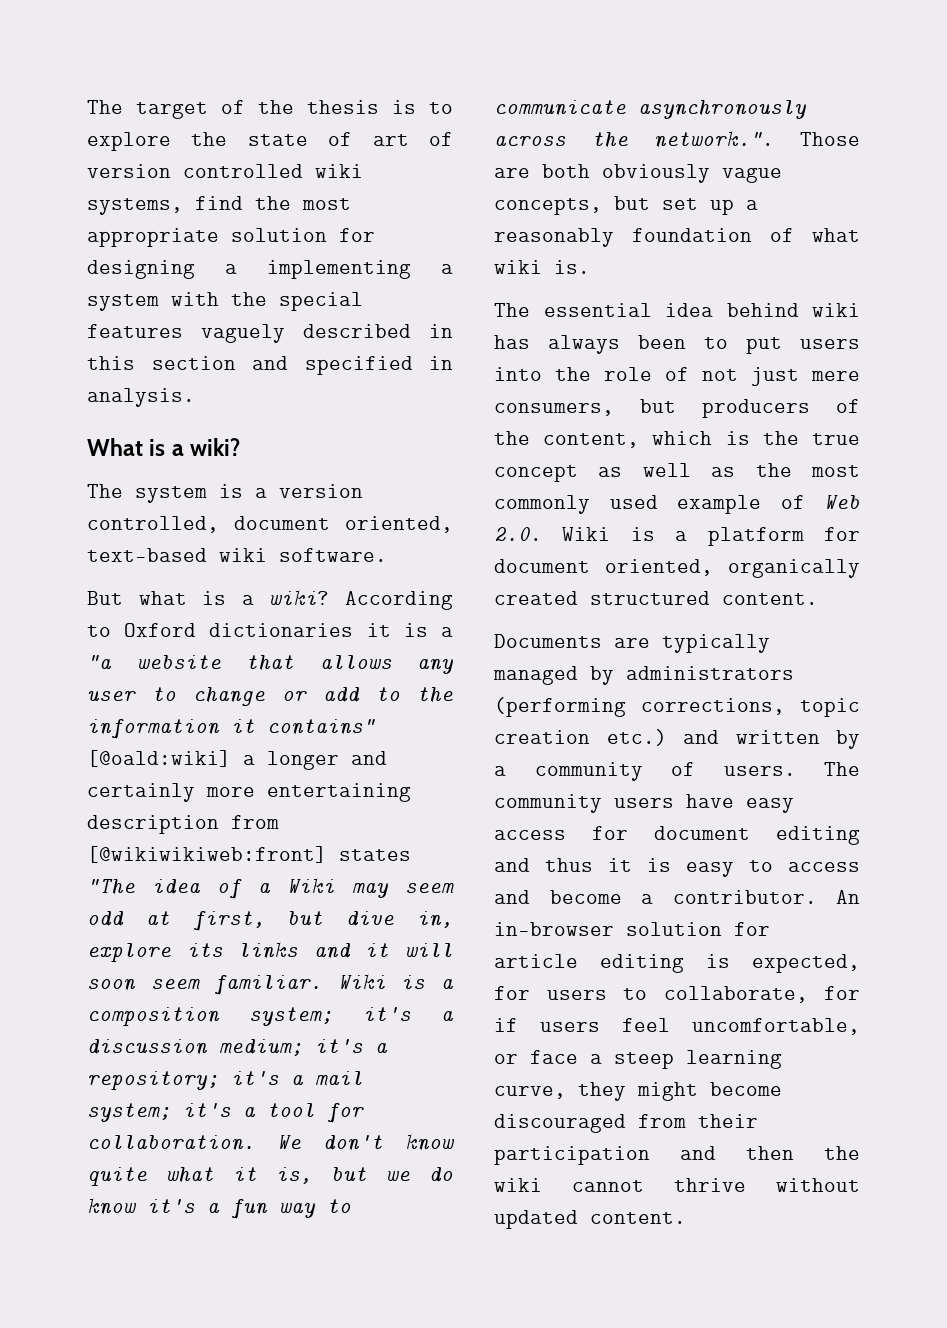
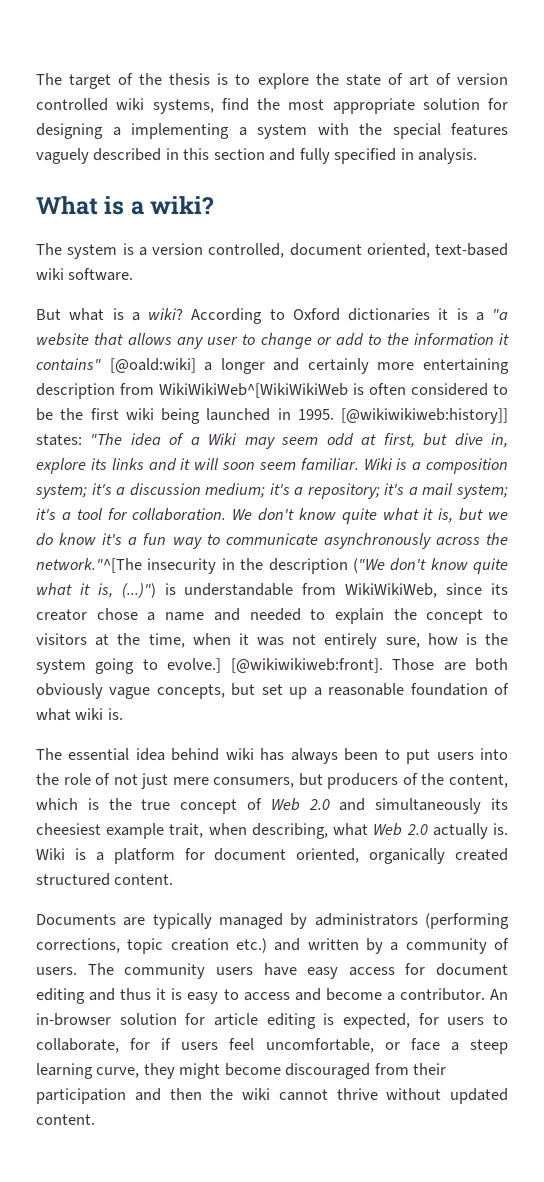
(288, 363) none -> [299,148,330,164] fully
[87,846,411,863] [@wikiwikiweb:front] states -> [159,383,508,398] [36,408,508,424] [36,434,82,446] WikiWikiWeb^[WikiWikiWeb is often considered to be the first wiki being launched in 1995. [@wikiwikiweb:history]] states:
[654,130,774,148] network.". -> [36,558,508,574] [36,583,509,598] [36,608,508,624] [36,633,509,649] [36,658,383,674] network."^[The insecurity in the description ("We don't know quite what it is, (...)") is understandable from WikiWikiWeb, since its creator chose a name and needed to explain the concept to visitors at the time, when it was not entirely sure, how is the system going to evolve.] [@wikiwikiweb:front].
[494,228,614,247] reasonably -> [328,683,405,696] reasonable
[598,463,860,477] [494,495,860,514] [494,527,542,541] as well as the most commonly used example of Web 2.0. -> [247,798,509,814] [36,823,509,839] of Web 2.0 and simultaneously its cheesiest example trait, when describing, what Web 2.0 actually is.

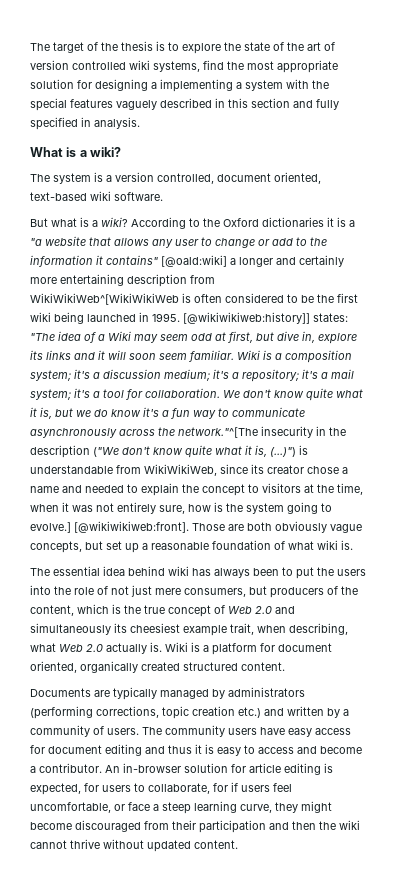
(403, 79) none -> [287,42,304,51] the
(285, 314) none -> [203,218,220,227] the
(431, 756) none -> [317,567,334,576] the

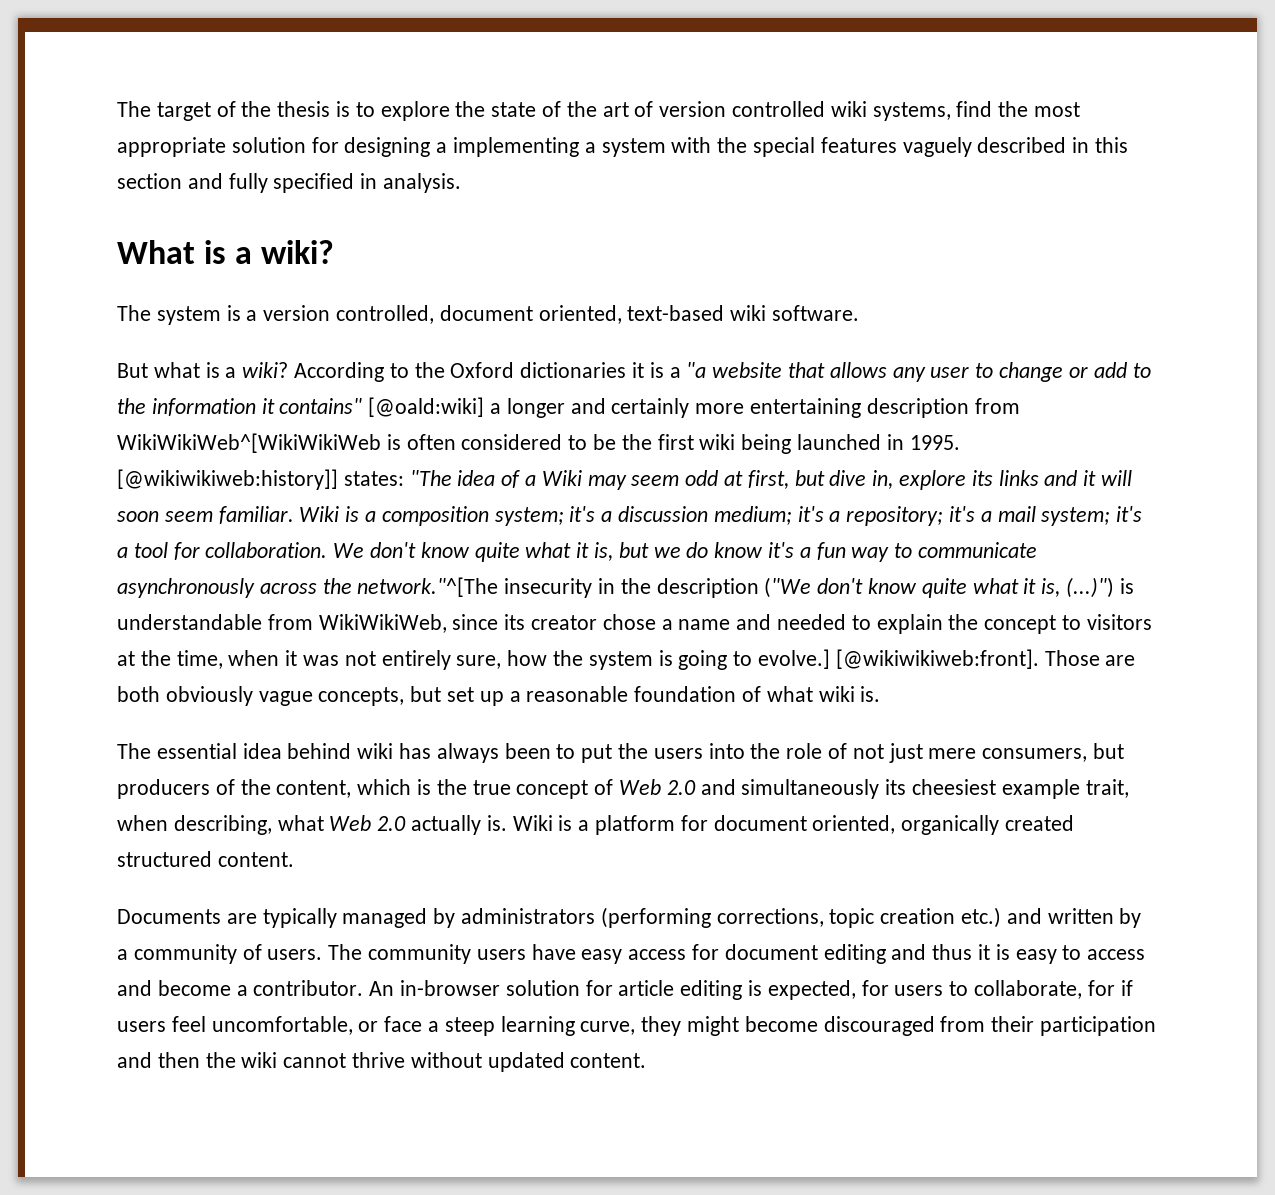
[214,502,223,512] is -> (548, 658) none
(284, 508) none -> [658,650,673,666] is

